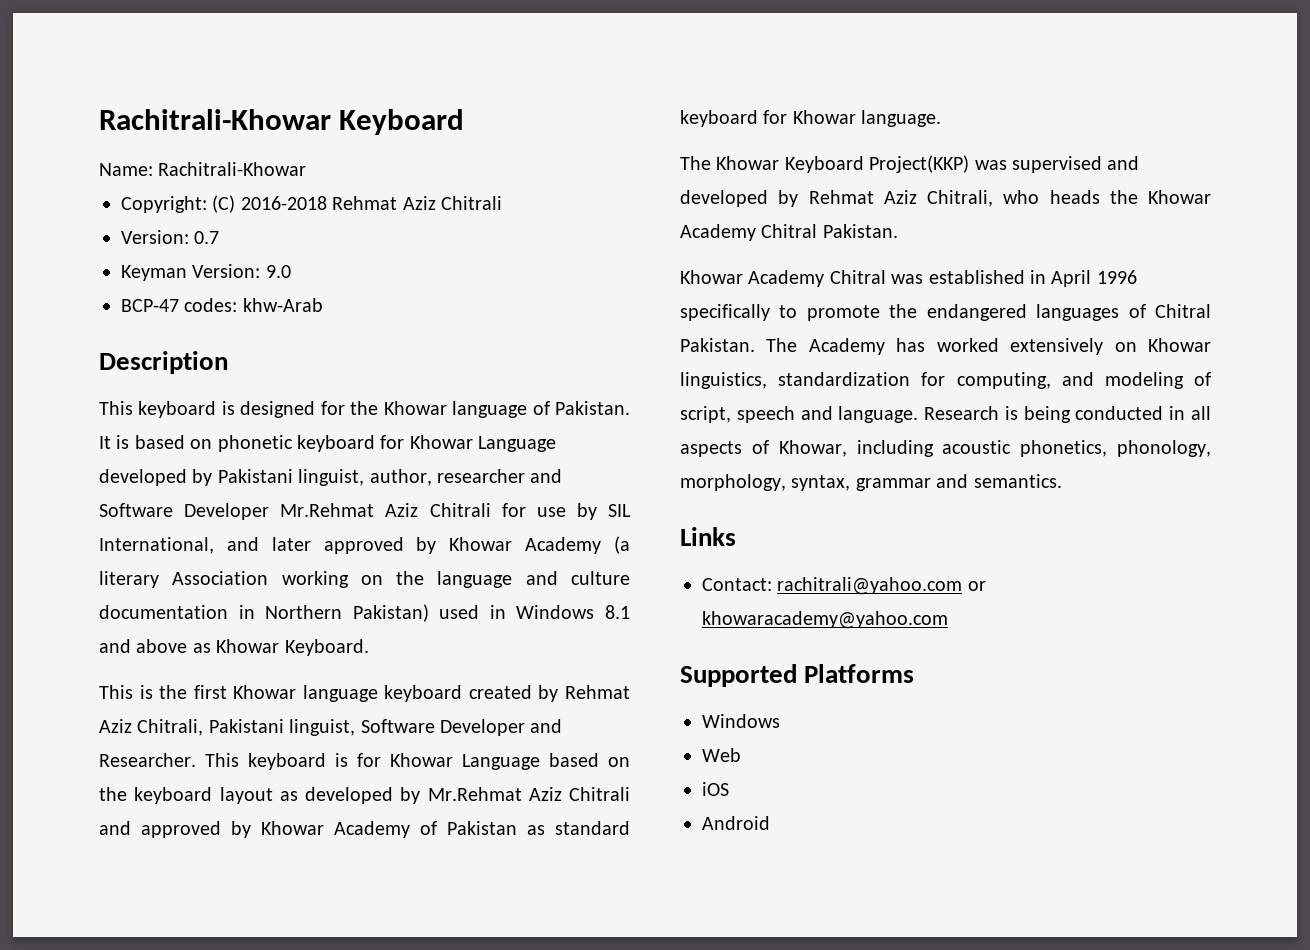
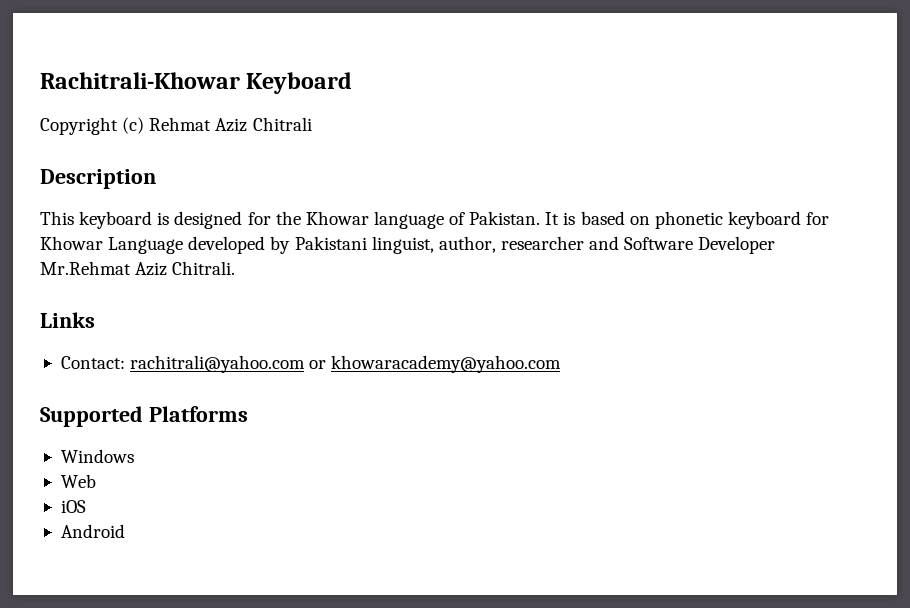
[99,162,307,176] [121,195,502,213] [121,230,220,244] [121,264,291,281] [121,298,323,312] Name: Rachitrali-Khowar // Copyright: (C) 2016-2018 Rehmat Aziz Chitrali // Version: 0.7 // Keyman Version: 9.0 // BCP-47 codes: khw-Arab -> [40,117,312,135] Copyright (c) Rehmat Aziz Chitrali
[429,503,631,520] [99,536,630,554] [99,571,630,588] [99,604,630,622] [99,639,369,656] [99,685,630,702] [99,719,563,736] [99,753,630,770] [99,787,630,804] [99,821,630,838] [680,110,942,127] [680,155,1140,173] [680,190,1211,207] [680,224,898,241] [680,270,1137,287] [680,304,1211,321] [680,338,1211,355] [680,372,1211,389] [680,406,1211,423] [680,440,1211,457] [680,474,1062,491] Chitrali for use by SIL International, and later approved by Khowar Academy (a literary Association working on the language and culture documentation in Northern Pakistan) used in Windows 8.1 and above as Khowar Keyboard. // This is the first Khowar language keyboard created by Rehmat Aziz Chitrali, Pakistani linguist, Software Developer and Researcher. This keyboard is for Khowar Language based on the keyboard layout as developed by Mr.Rehmat Aziz Chitrali and approved by Khowar Academy of Pakistan as standard keyboard for Khowar language. // The Khowar Keyboard Project(KKP) was supervised and developed by Rehmat Aziz Chitrali, who heads the Khowar Academy Chitral Pakistan. // Khowar Academy Chitral was established in April 1996 specifically to promote the endangered languages of Chitral Pakistan. The Academy has worked extensively on Khowar linguistics, standardization for computing, and modeling of script, speech and language. Research is being conducted in all aspects of Khowar, including acoustic phonetics, phonology, morphology, syntax, grammar and semantics. -> [172,261,236,275] Chitrali.

